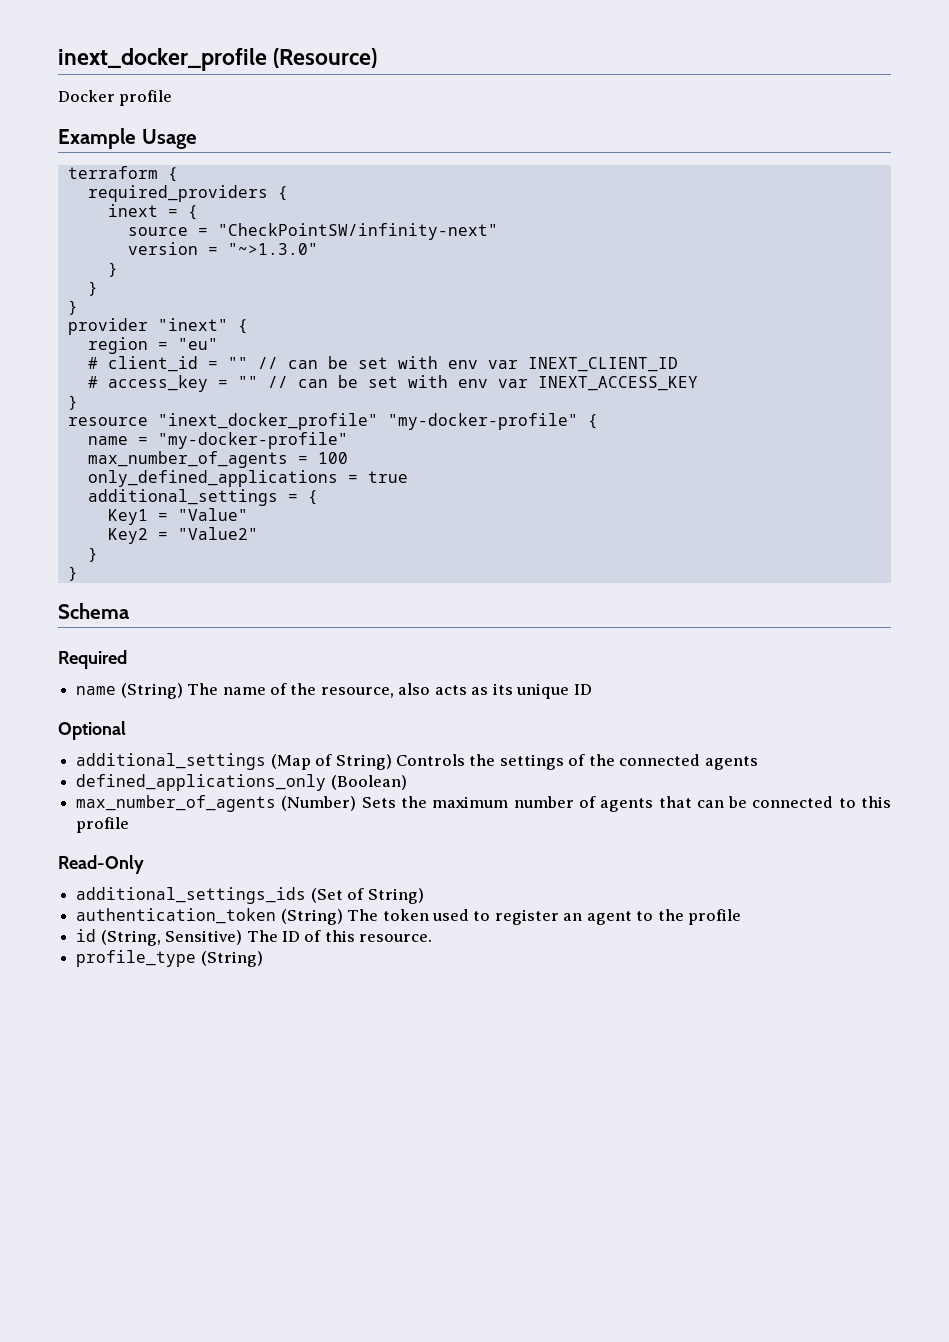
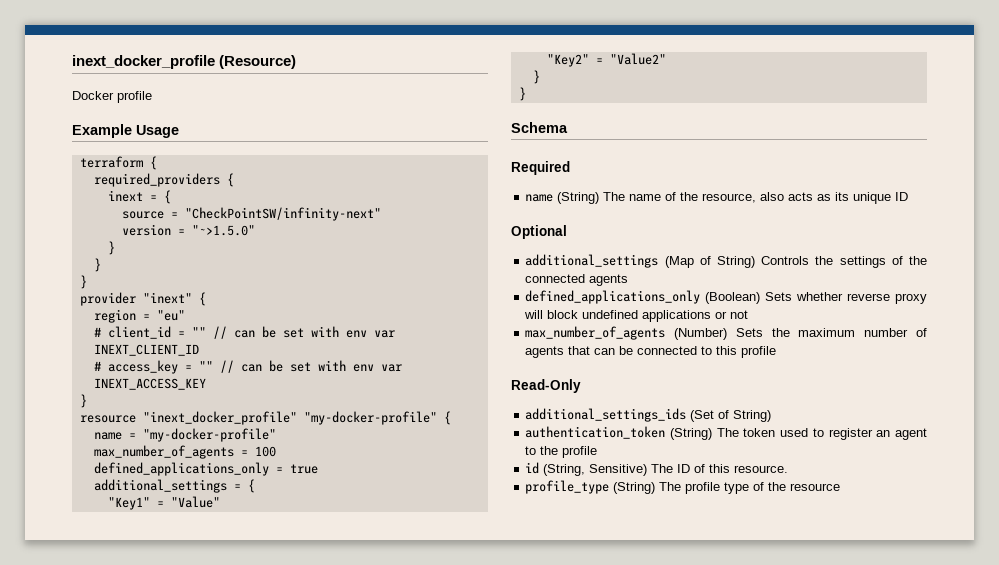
[227,243,318,255] "~>1.3.0" -> [191,225,255,236] "~>1.5.0"
[87,470,338,487] only_defined_applications -> [93,462,269,476] defined_applications_only
[107,509,148,525] Key1 -> [107,497,150,510] "Key1"
[107,528,148,544] Key2 -> [546,54,589,67] "Key2"
(407, 782) none -> [765,292,927,304] [524,310,749,322] Sets whether reverse proxy will block undefined applications or not
(263, 959) none -> [659,482,841,494] The profile type of the resource

